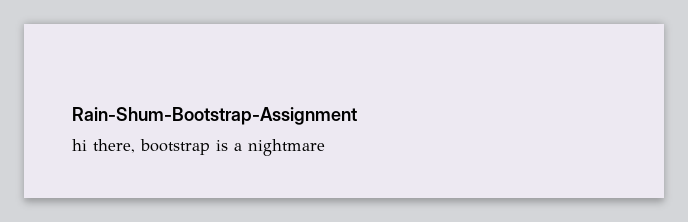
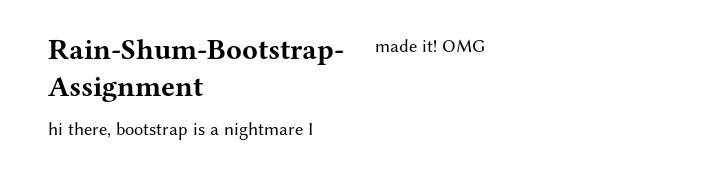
(325, 147) none -> [308,123,313,135] [375,39,485,52] I made it! OMG

